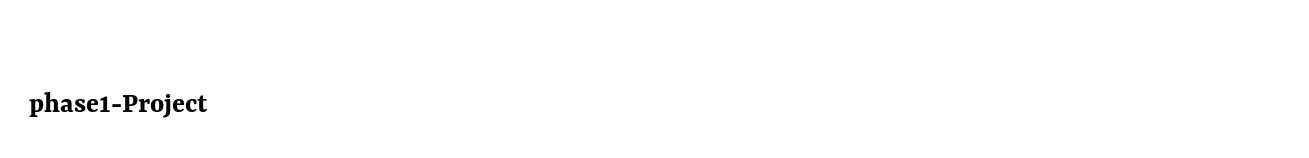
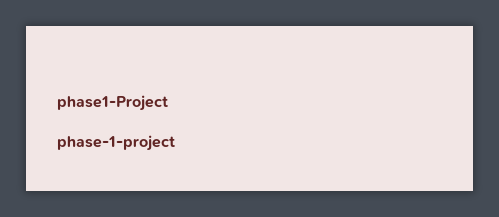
(208, 105) none -> [57,135,175,151] // phase-1-project

